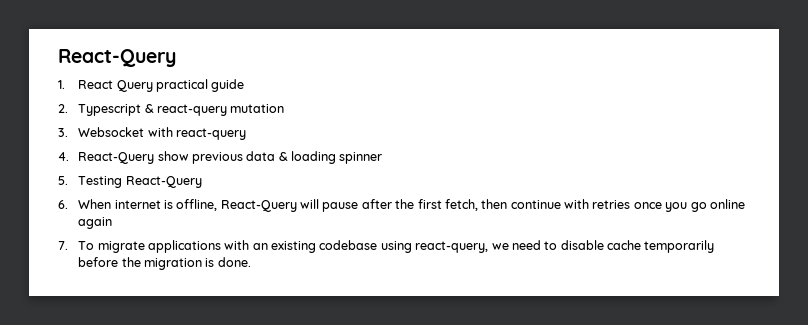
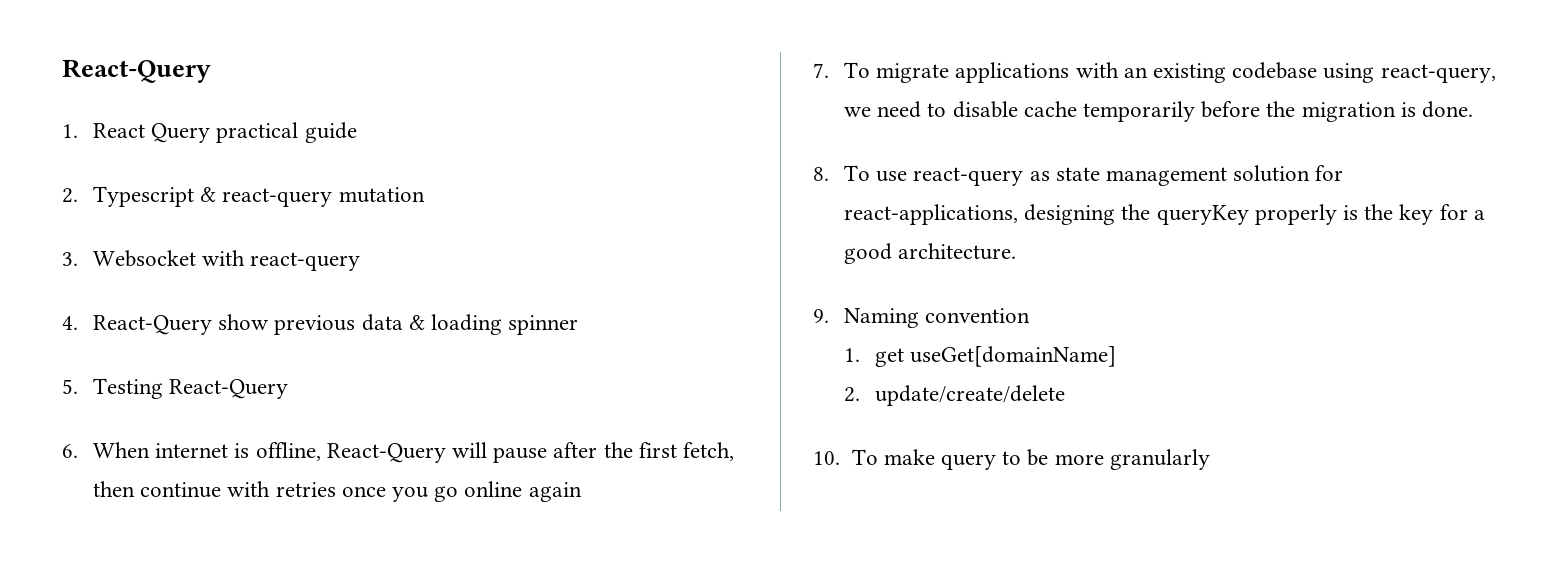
(251, 262) none -> [813,165,1344,186] [843,204,1485,225] [843,243,1017,264] [813,308,1031,328] [843,346,1117,367] [843,385,1065,406] [813,449,1210,470] // 8. To use react-query as state management solution for react-applications, designing the queryKey properly is the key for a good architecture. // 9. Naming convention // 1. get useGet[domainName] // 2. update/create/delete // 10. To make query to be more granularly

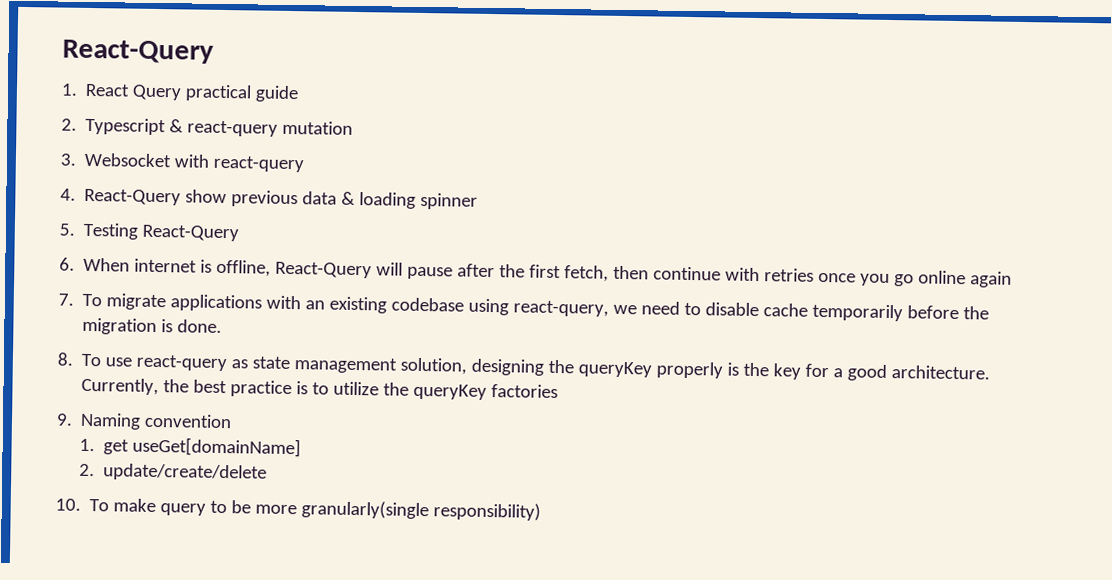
[1233,165,1344,182] [843,204,1018,225] solution for react-applications, -> [400,357,468,375] solution,
(1017, 251) none -> [81,377,559,400] Currently, the best practice is to utilize the queryKey factories
[1109,449,1210,470] granularly -> [301,500,542,521] granularly(single responsibility)

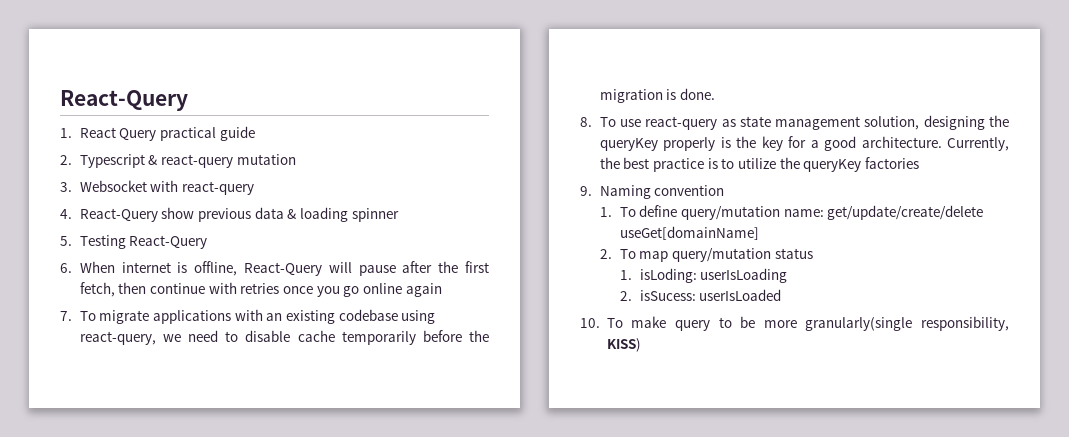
[103,436,302,458] [79,463,268,482] get useGet[domainName] // 2. update/create/delete -> [619,205,984,220] [619,226,759,240] [599,248,813,262] [619,268,788,283] [619,289,782,301] To define query/mutation name: get/update/create/delete useGet[domainName] // 2. To map query/mutation status // 1. isLoding: userIsLoading // 2. isSucess: userIsLoaded
[433,502,542,521] responsibility) -> [921,316,1009,331] [606,338,641,352] responsibility, KISS)

